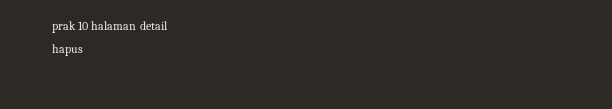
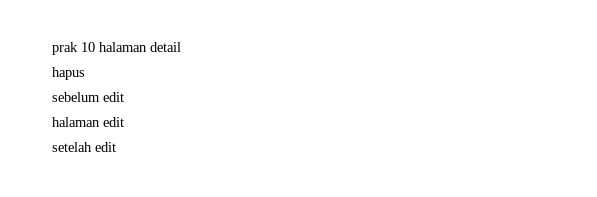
(83, 50) none -> [52,92,124,102] [52,117,124,127] [52,142,116,152] // sebelum edit // halaman edit // setelah edit

